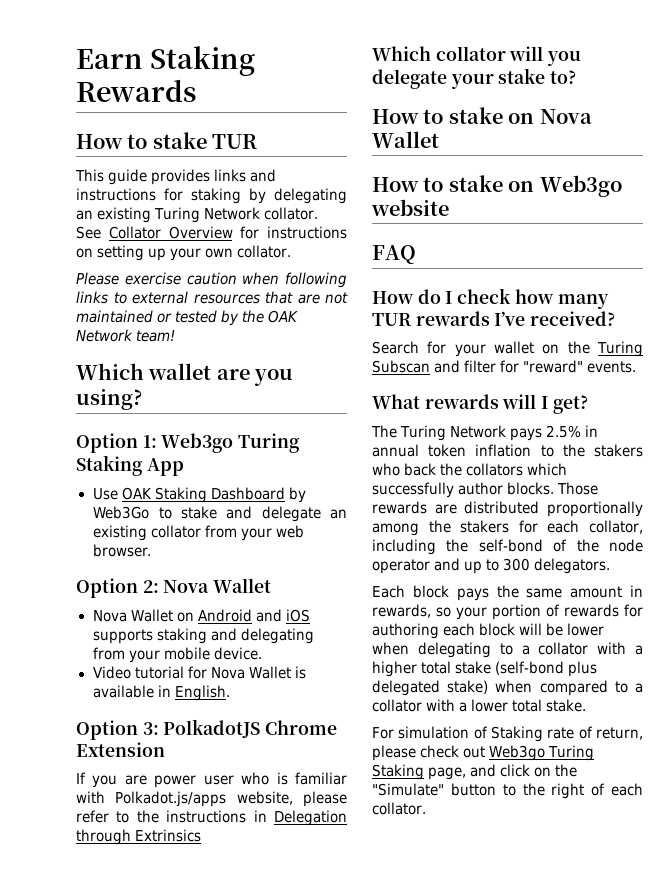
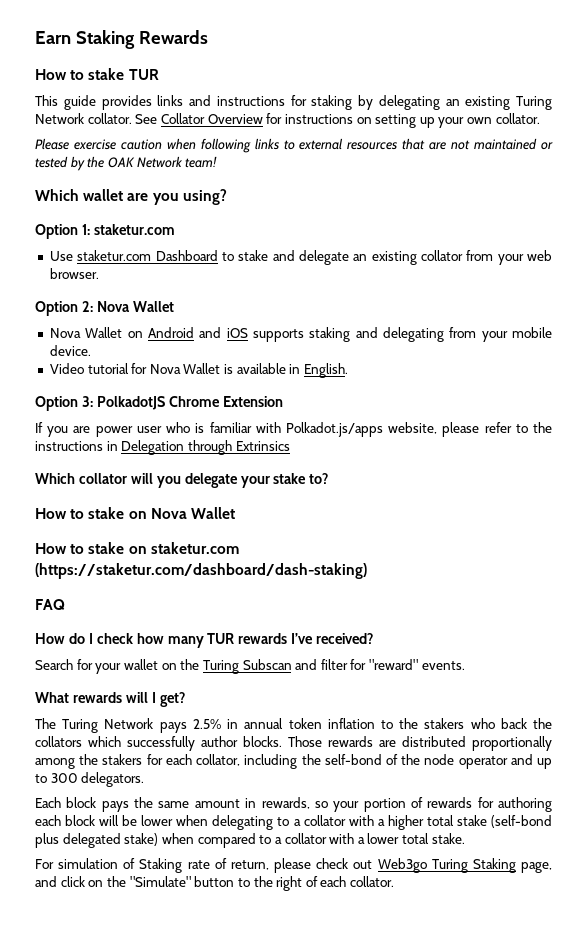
[161,433,301,453] [76,455,184,476] [92,487,306,503] [92,506,150,519] Web3go Turing Staking App // Use OAK Staking Dashboard by Web3Go -> [93,224,175,235] [49,250,218,261] staketur.com // Use staketur.com Dashboard
[539,175,622,197] [371,199,449,216] Web3go website -> [150,542,239,554] [35,563,367,579] staketur.com (https://staketur.com/dashboard/dash-staking)

